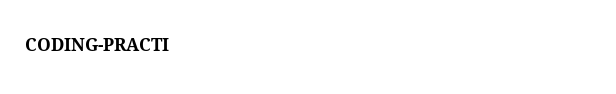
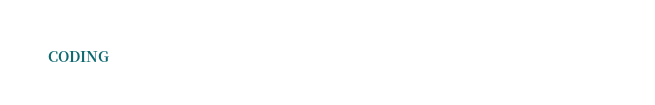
[25,38,169,51] CODING-PRACTI -> [48,51,109,62] CODING

